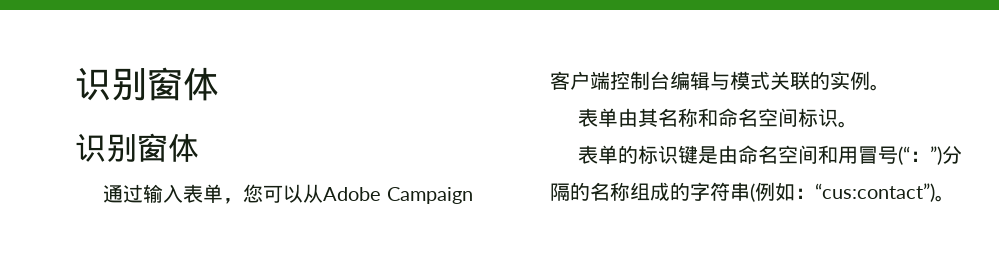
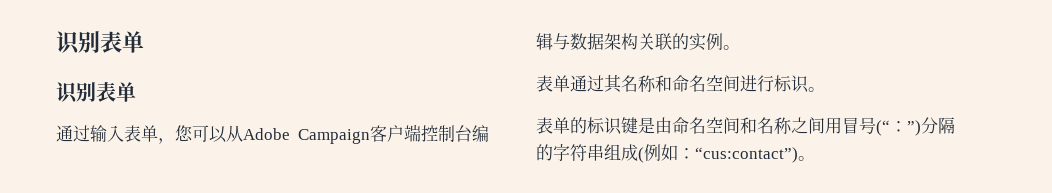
[75,67,219,101] [75,133,199,162] 识别窗体 // 识别窗体 -> [56,31,144,55] [56,82,136,104] 识别表单 // 识别表单
[730,71,770,90] 模式 -> [570,33,638,50] 数据架构
[618,108,639,127] 由 -> [570,75,604,92] 通过
(799, 117) none -> [740,75,774,92] 进行
(839, 154) none -> [757,117,825,134] 名称之间
[590,182,750,201] 名称组成的字符串 -> [553,144,638,161] 字符串组成

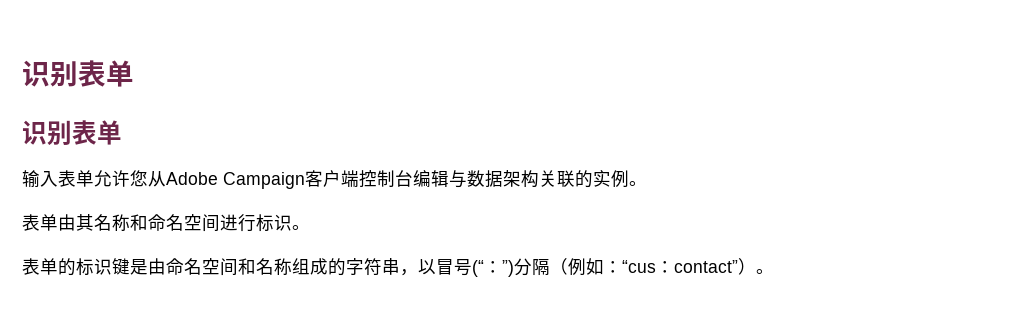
[56,125,90,142] 通过 -> (122, 132) none
[158,125,227,144] ，您可以 -> [94,170,148,187] 允许您
[570,75,604,92] 通过 -> [58,214,76,231] 由
[791,117,842,134] 之间用 -> [292,258,436,276] 组成的字符串，以
[536,144,798,163] 的字符串组成(例如：“cus:contact”) -> [550,258,756,276] （例如：“cus：contact”）

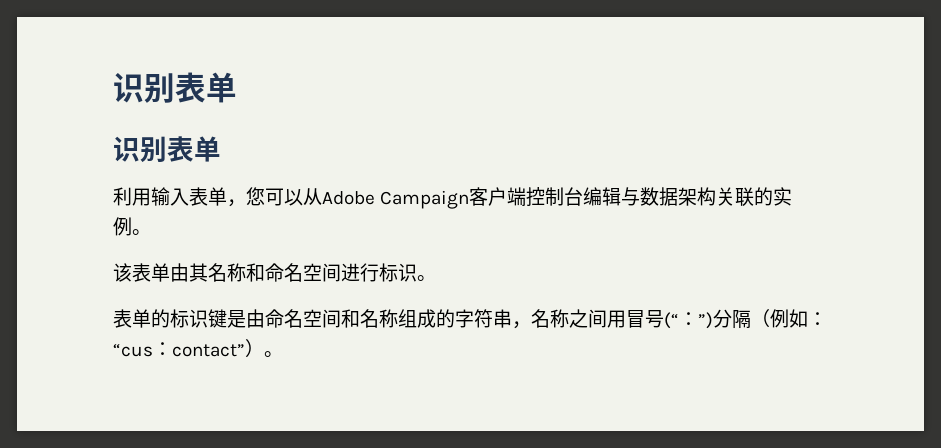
(122, 132) none -> [113,187,151,206] 利用
[94,170,148,187] 允许您 -> [227,187,303,207] ，您可以
(647, 183) none -> [113,263,132,282] 该
[418,259,436,275] 以 -> [531,309,626,328] 名称之间用

